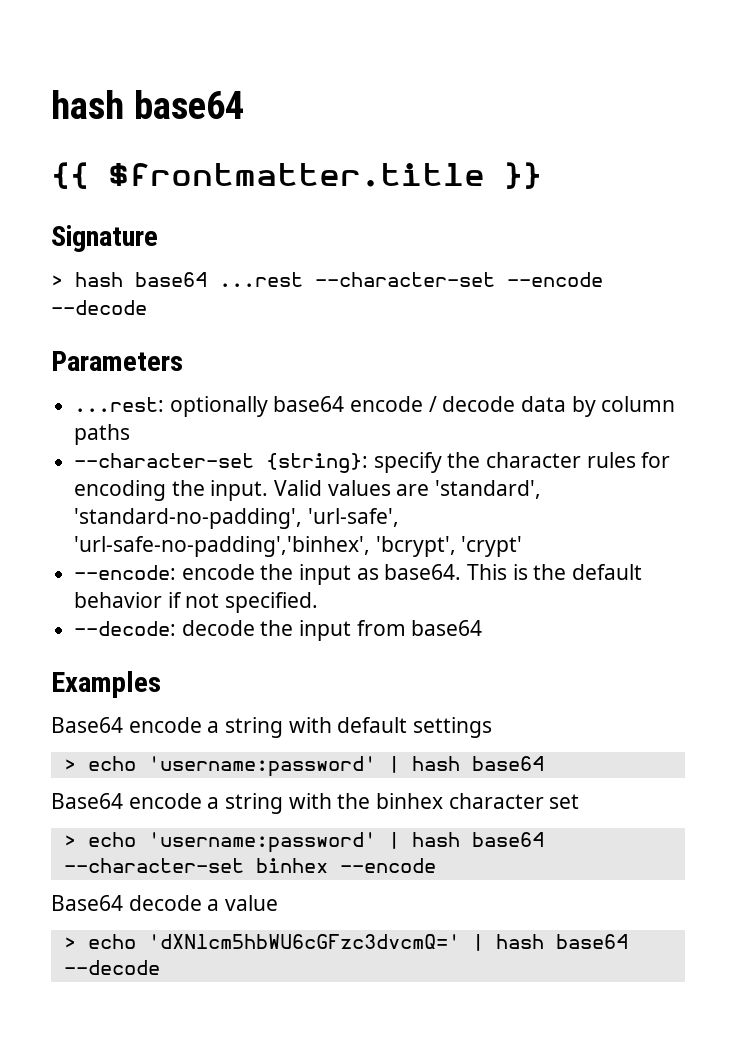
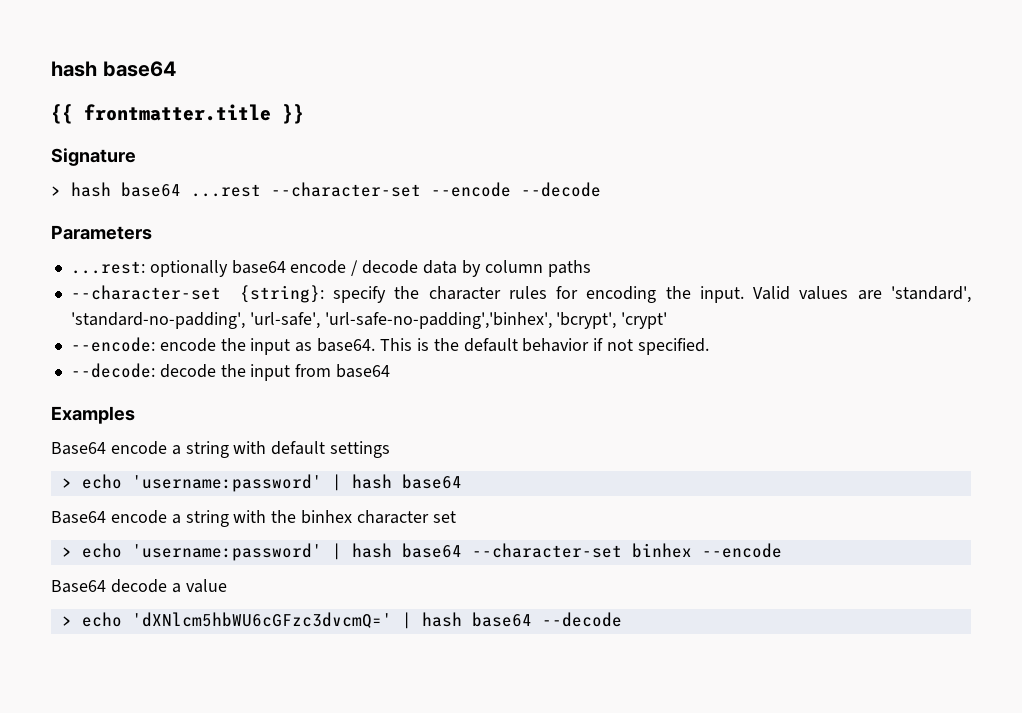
[108,163,485,187] $frontmatter.title -> [84,104,271,121] frontmatter.title

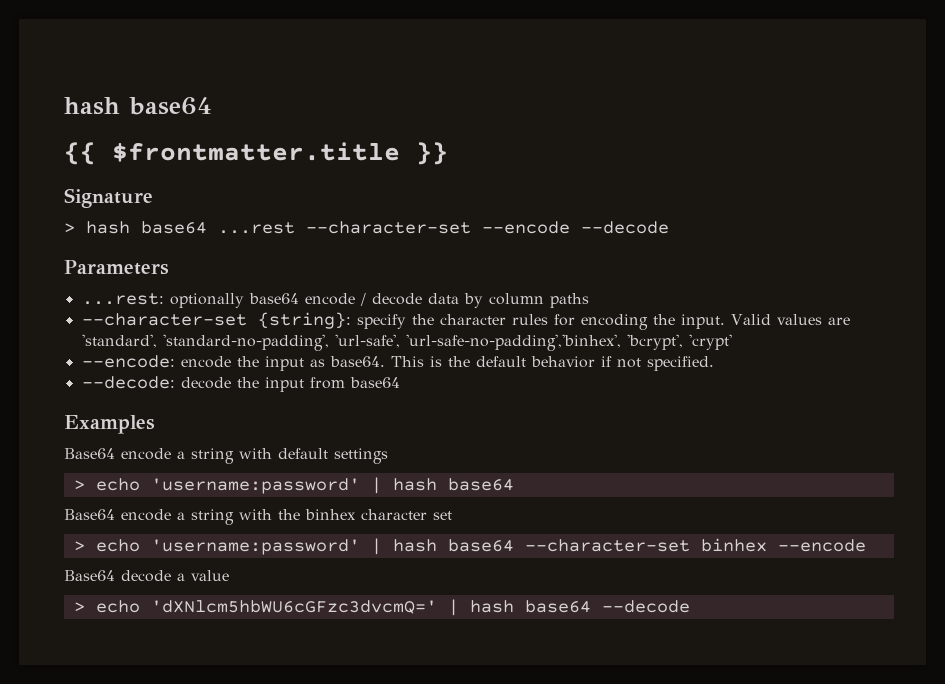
[84,104,271,121] frontmatter.title -> [112,142,400,162] $frontmatter.title

